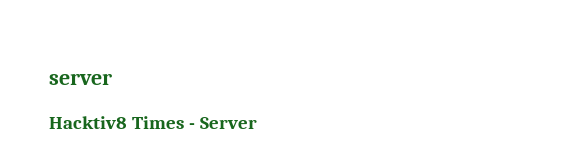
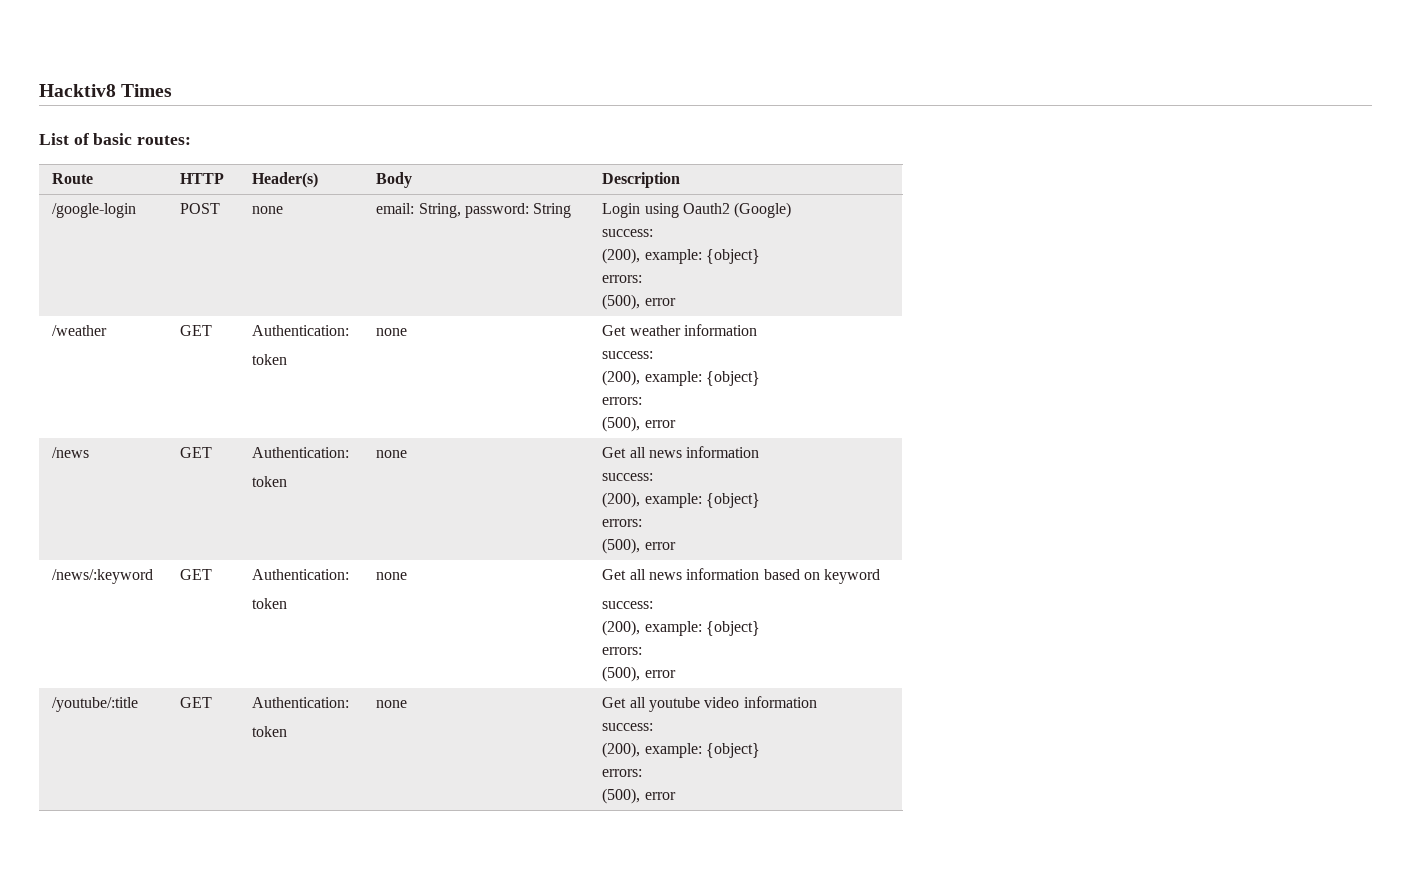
[49,73,112,85] server // -> (39, 90) none
[189,117,258,129] - Server -> [39,133,192,145] [52,173,94,184] [180,173,225,184] [252,172,319,188] [376,172,413,188] [602,172,681,188] [52,203,137,218] [180,203,221,214] [252,206,284,214] [376,203,572,218] [602,202,792,218] [602,229,654,237] [602,248,760,264] [602,275,643,283] [602,294,676,310] [52,325,108,336] [180,325,213,336] [252,325,350,336] [252,354,288,365] [376,328,408,336] [602,324,757,336] [602,351,654,359] [602,370,760,386] [602,397,643,405] [602,416,676,432] [52,447,90,458] [180,447,213,458] [252,447,350,458] [252,476,288,487] [376,450,408,458] [602,446,760,458] [602,473,654,481] [602,492,760,508] [602,519,643,527] [602,538,676,554] [52,569,154,584] [180,569,213,580] [252,569,350,580] [252,598,288,609] [376,572,408,580] [602,568,881,584] [602,601,654,609] [602,620,760,636] [602,647,643,655] [602,666,676,682] [52,697,139,712] [180,697,213,708] [252,697,350,708] [252,726,288,737] [376,700,408,708] [602,696,817,712] [602,723,654,731] [602,742,760,758] [602,769,643,777] [602,788,676,804] // List of basic routes: // Route | HTTP | Header(s) | Body | Description // /google-login | POST | none | email: String, password: String | Login using Oauth2 (Google) // success: // (200), example: {object} // errors: // (500), error // /weather | GET | Authentication: // token | none | Get weather information // success: // (200), example: {object} // errors: // (500), error // /news | GET | Authentication: // token | none | Get all news information // success: // (200), example: {object} // errors: // (500), error // /news/:keyword | GET | Authentication: // token | none | Get all news information based on keyword // success: // (200), example: {object} // errors: // (500), error // /youtube/:title | GET | Authentication: // token | none | Get all youtube video information // success: // (200), example: {object} // errors: // (500), error

